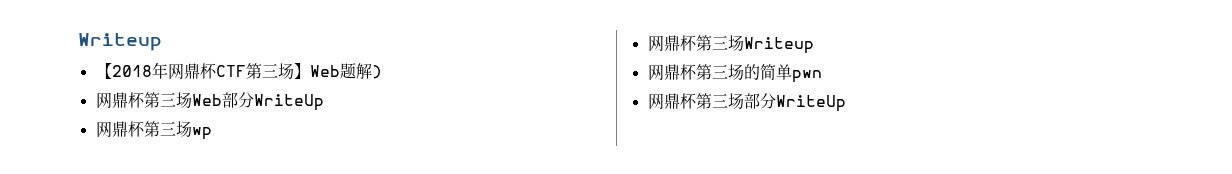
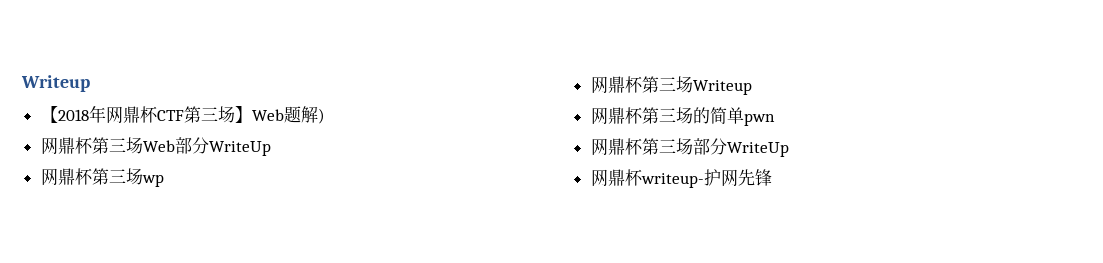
(846, 103) none -> [590,169,772,188] // 网鼎杯writeup-护网先锋

